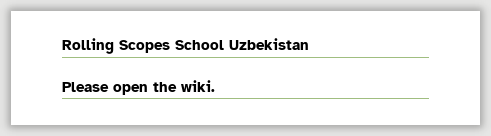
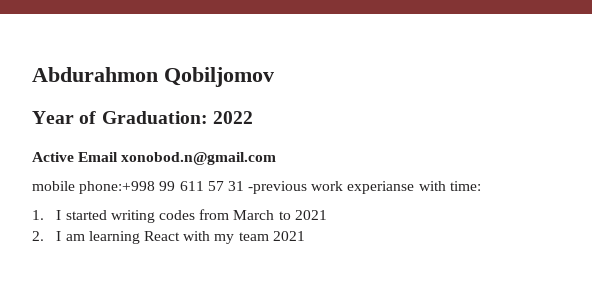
[62,38,309,54] [62,80,215,95] Rolling Scopes School Uzbekistan // Please open the wiki. -> [32,67,274,87] [32,111,253,124] [32,152,277,165] [32,181,481,194] [32,209,327,223] [32,231,305,244] Abdurahmon Qobiljomov // Year of Graduation: 2022 // Active Email xonobod.n@gmail.com // mobile phone:+998 99 611 57 31 -previous work experianse with time: // 1. I started writing codes from March to 2021 // 2. I am learning React with my team 2021

